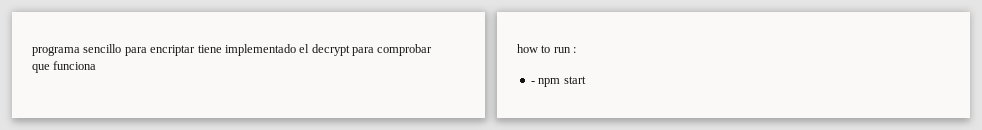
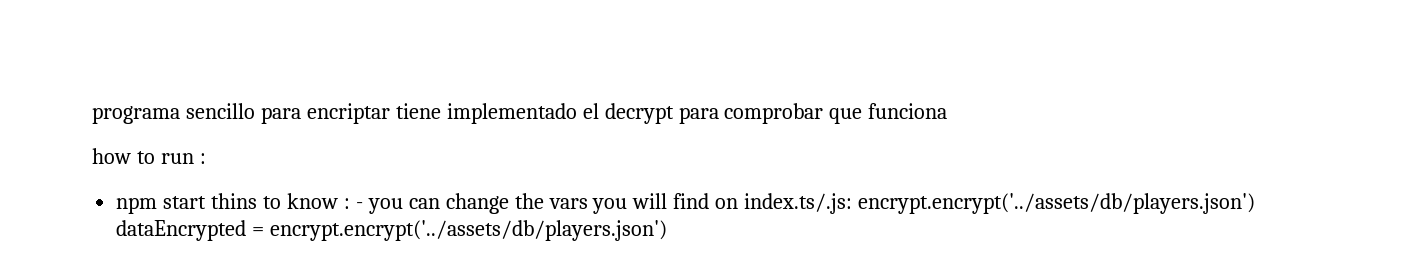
[530,81,535,84] - -> (206, 158) none
(586, 80) none -> [211,193,1256,214] [116,220,668,241] thins to know : - you can change the vars you will find on index.ts/.js: encrypt.encrypt('../assets/db/players.json') dataEncrypted = encrypt.encrypt('../assets/db/players.json')

